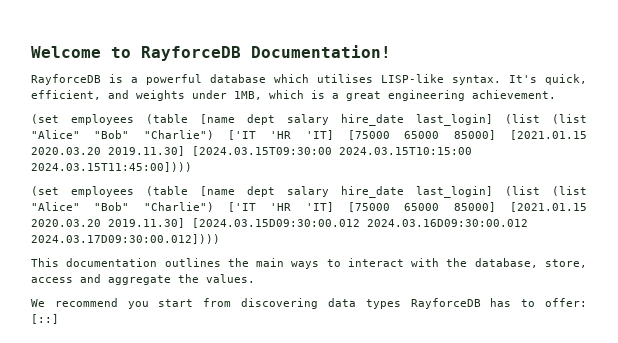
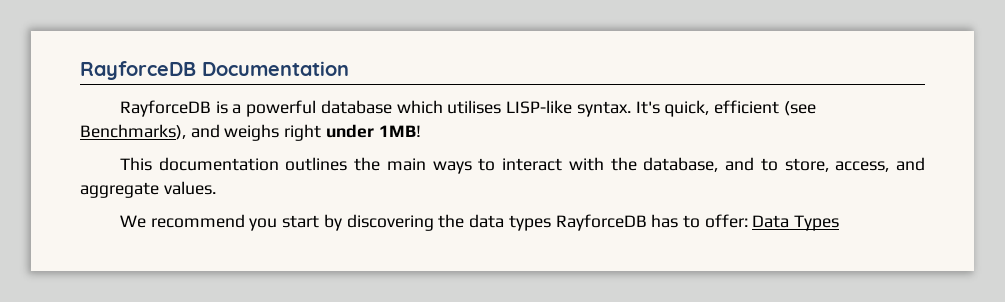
[31,45,391,61] Welcome to RayforceDB Documentation! -> [80,61,349,80] RayforceDB Documentation
[31,90,556,101] [31,114,587,126] [31,130,587,140] [31,146,472,156] [31,162,192,172] [31,186,587,198] [31,202,587,212] [31,218,528,228] [31,234,220,244] efficient, and weights under 1MB, which is a great engineering achievement. // (set employees (table [name dept salary hire_date last_login] (list (list "Alice" "Bob" "Charlie") ['IT 'HR 'IT] [75000 65000 85000] [2021.01.15 2020.03.20 2019.11.30] [2024.03.15T09:30:00 2024.03.15T10:15:00 2024.03.15T11:45:00]))) // (set employees (table [name dept salary hire_date last_login] (list (list "Alice" "Bob" "Charlie") ['IT 'HR 'IT] [75000 65000 85000] [2021.01.15 2020.03.20 2019.11.30] [2024.03.15D09:30:00.012 2024.03.16D09:30:00.012 2024.03.17D09:30:00.012]))) -> [713,100,816,116] [80,124,421,141] efficient (see Benchmarks), and weighs right under 1MB!
[544,259,587,268] [31,277,73,283] store, access -> [725,157,890,172] and to store, access,
[178,274,199,283] the -> (159, 190) none
[203,298,319,309] from discovering -> [323,214,465,231] by discovering the
[31,314,59,324] [::] -> [752,215,840,231] Data Types

